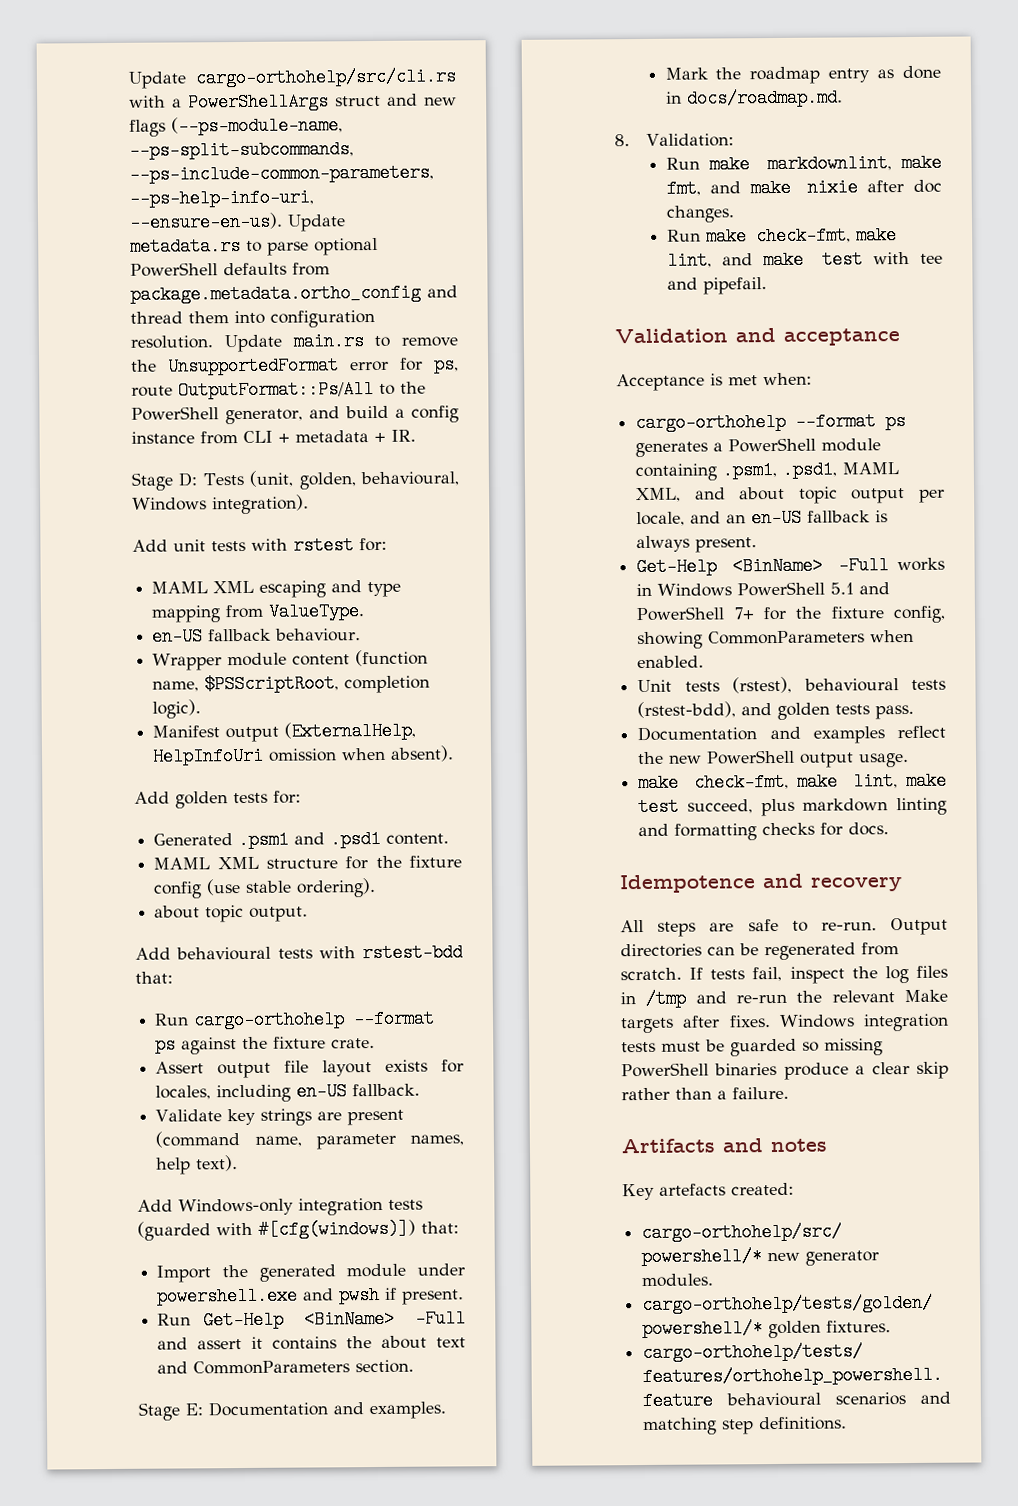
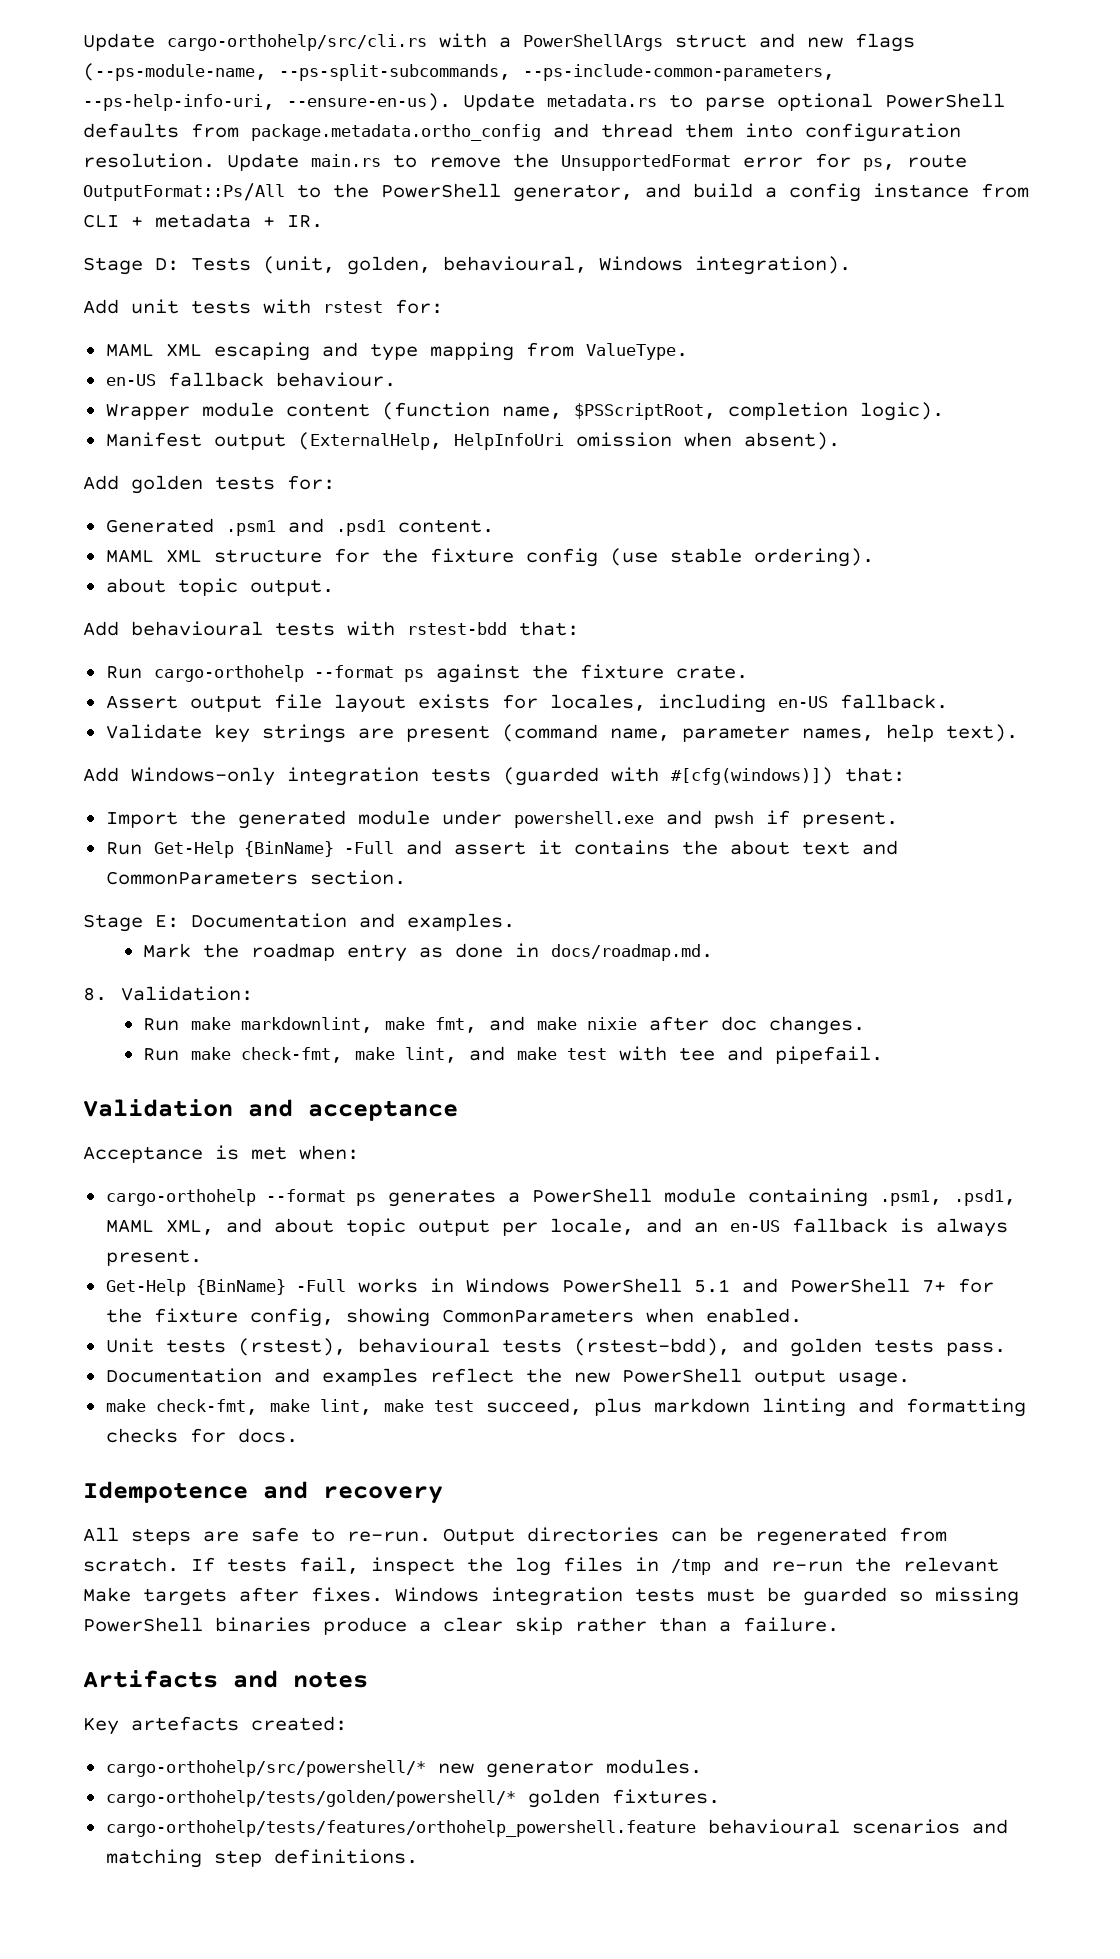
[303,1309,395,1329] <BinName> -> [243,841,334,857] {BinName}
[731,556,823,576] <BinName> -> [195,1279,286,1295] {BinName}

